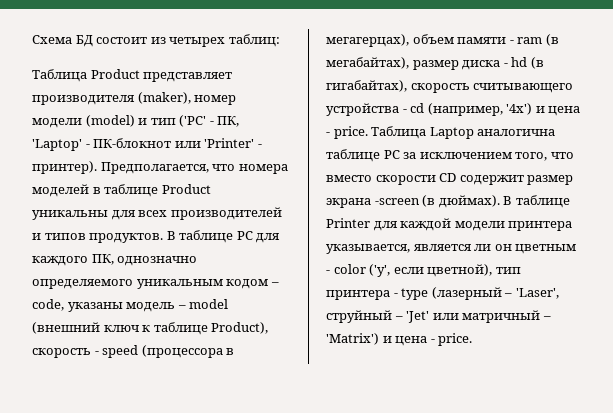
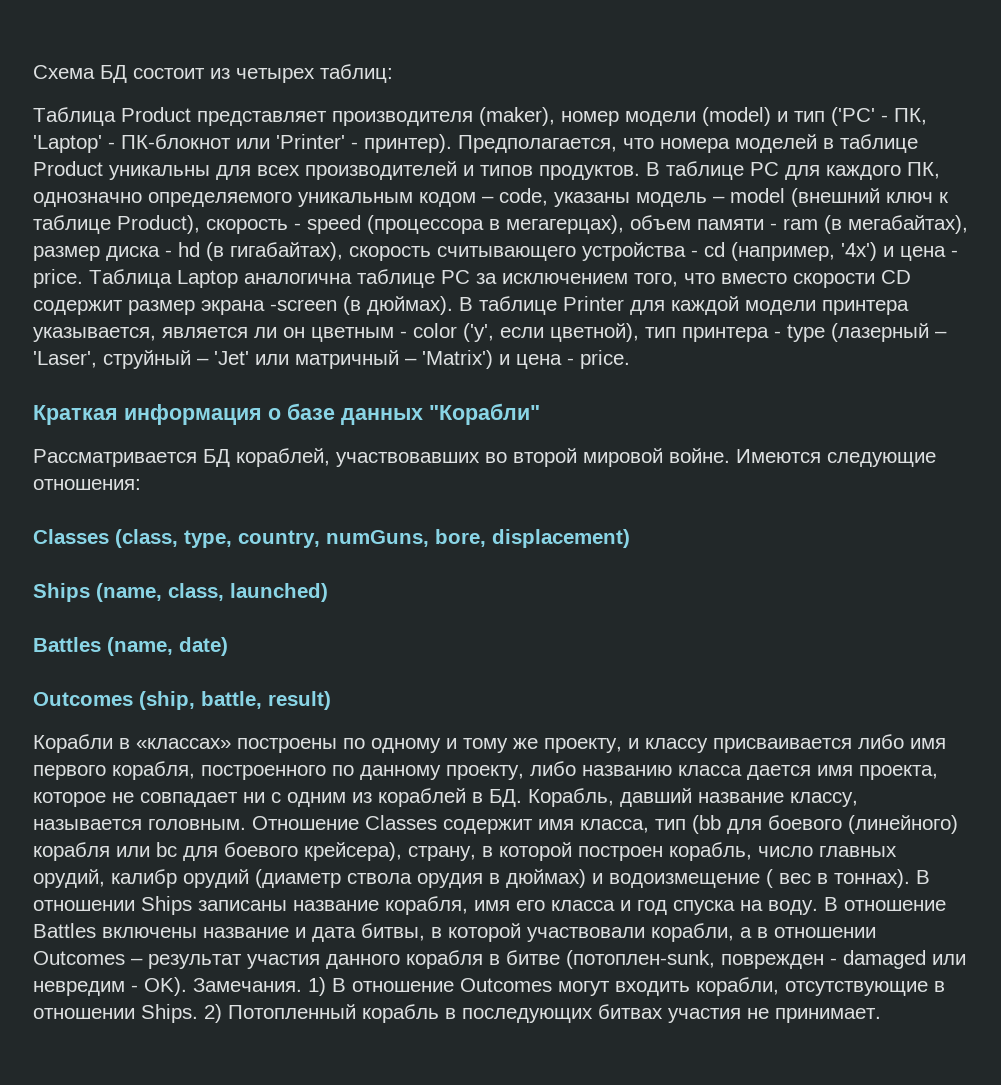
(473, 339) none -> [33,403,540,425] [33,448,936,467] [33,479,141,490] [33,529,630,548] [33,583,328,602] [33,637,228,656] [33,691,331,710] [33,734,946,753] [33,761,938,780] [33,788,858,807] [33,815,958,834] [33,842,897,861] [33,869,930,888] [33,896,946,915] [33,923,876,942] [33,950,966,969] [33,977,945,996] [33,1004,881,1023] // Краткая информация о базе данных "Корабли" // Рассматривается БД кораблей, участвовавших во второй мировой войне. Имеются следующие отношения: // Classes (class, type, country, numGuns, bore, displacement) // Ships (name, class, launched) // Battles (name, date) // Outcomes (ship, battle, result) // Корабли в «классах» построены по одному и тому же проекту, и классу присваивается либо имя первого корабля, построенного по данному проекту, либо названию класса дается имя проекта, которое не совпадает ни с одним из кораблей в БД. Корабль, давший название классу, называется головным. Отношение Classes содержит имя класса, тип (bb для боевого (линейного) корабля или bc для боевого крейсера), страну, в которой построен корабль, число главных орудий, калибр орудий (диаметр ствола орудия в дюймах) и водоизмещение ( вес в тоннах). В отношении Ships записаны название корабля, имя его класса и год спуска на воду. В отношение Battles включены название и дата битвы, в которой участвовали корабли, а в отношении Outcomes – результат участия данного корабля в битве (потоплен-sunk, поврежден - damaged или невредим - OK). Замечания. 1) В отношение Outcomes могут входить корабли, отсутствующие в отношении Ships. 2) Потопленный корабль в последующих битвах участия не принимает.

